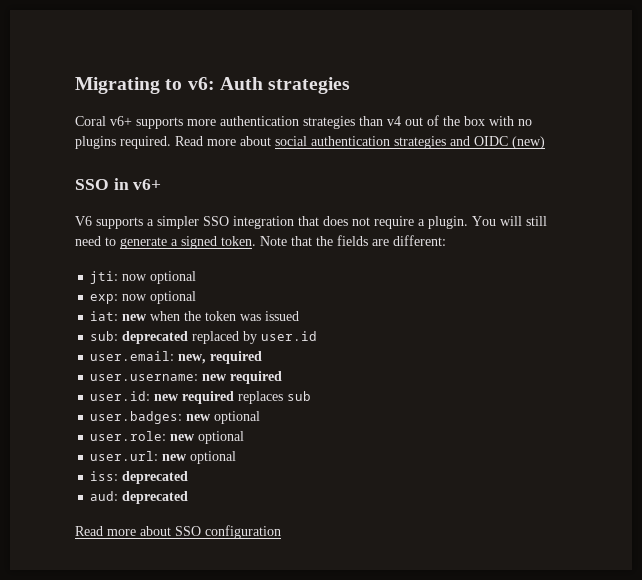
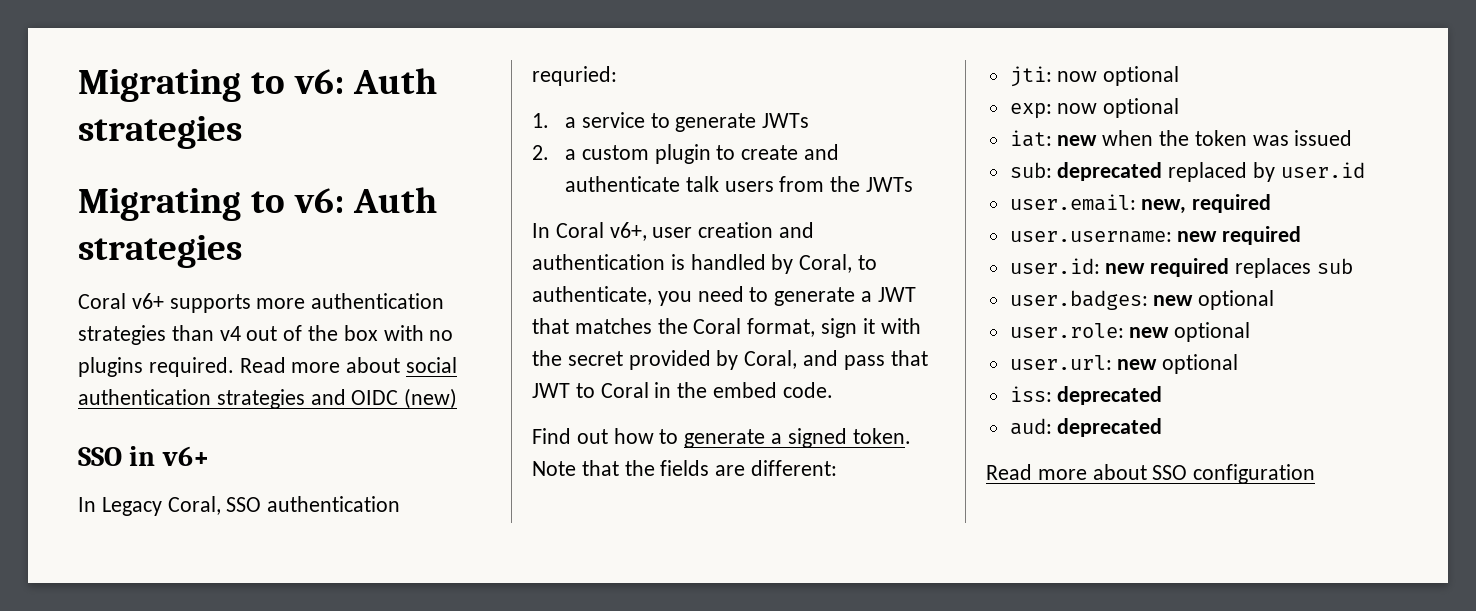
[75,77,351,94] Migrating to v6: Auth strategies -> [78,68,437,102] [78,116,242,149] [78,187,437,221] [78,235,242,268] Migrating to v6: Auth strategies // Migrating to v6: Auth strategies
[75,216,547,229] [75,236,101,246] V6 supports a simpler SSO integration that does not require a plugin. You will still need -> [78,496,401,516] [532,66,617,86] [532,112,810,132] [532,144,840,164] [565,176,914,192] [532,222,815,241] [532,254,878,274] [532,286,916,306] [532,318,921,338] [532,350,928,370] [532,382,833,398] [532,428,654,444] In Legacy Coral, SSO authentication requried: // 1. a service to generate JWTs // 2. a custom plugin to create and authenticate talk users from the JWTs // In Coral v6+, user creation and authentication is handled by Coral, to authenticate, you need to generate a JWT that matches the Coral format, sign it with the secret provided by Coral, and pass that JWT to Coral in the embed code. // Find out how

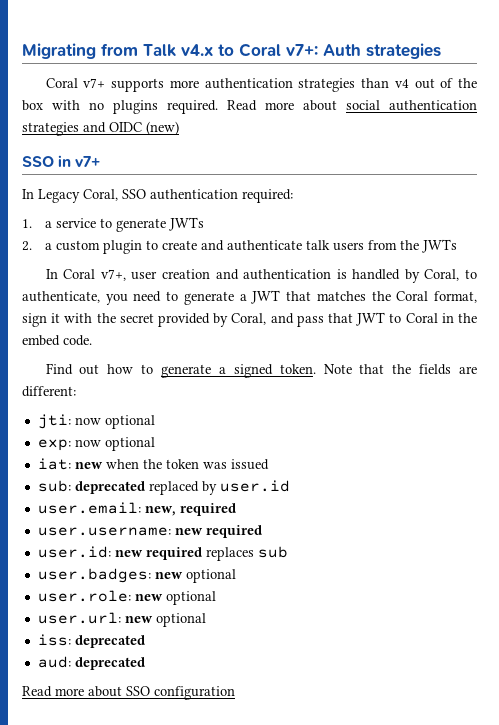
[78,68,437,102] [78,116,242,149] [78,188,344,221] Migrating to v6: Auth strategies // Migrating to v6: -> [22,43,318,59] Migrating from Talk v4.x to Coral v7+:
[131,293,164,309] v6+ -> [83,78,106,88] v7+
[161,446,210,466] v6+ -> [75,156,101,167] v7+
[532,66,617,86] requried: -> [242,189,293,203] required:
[609,222,647,241] v6+, -> [100,269,126,281] v7+,

